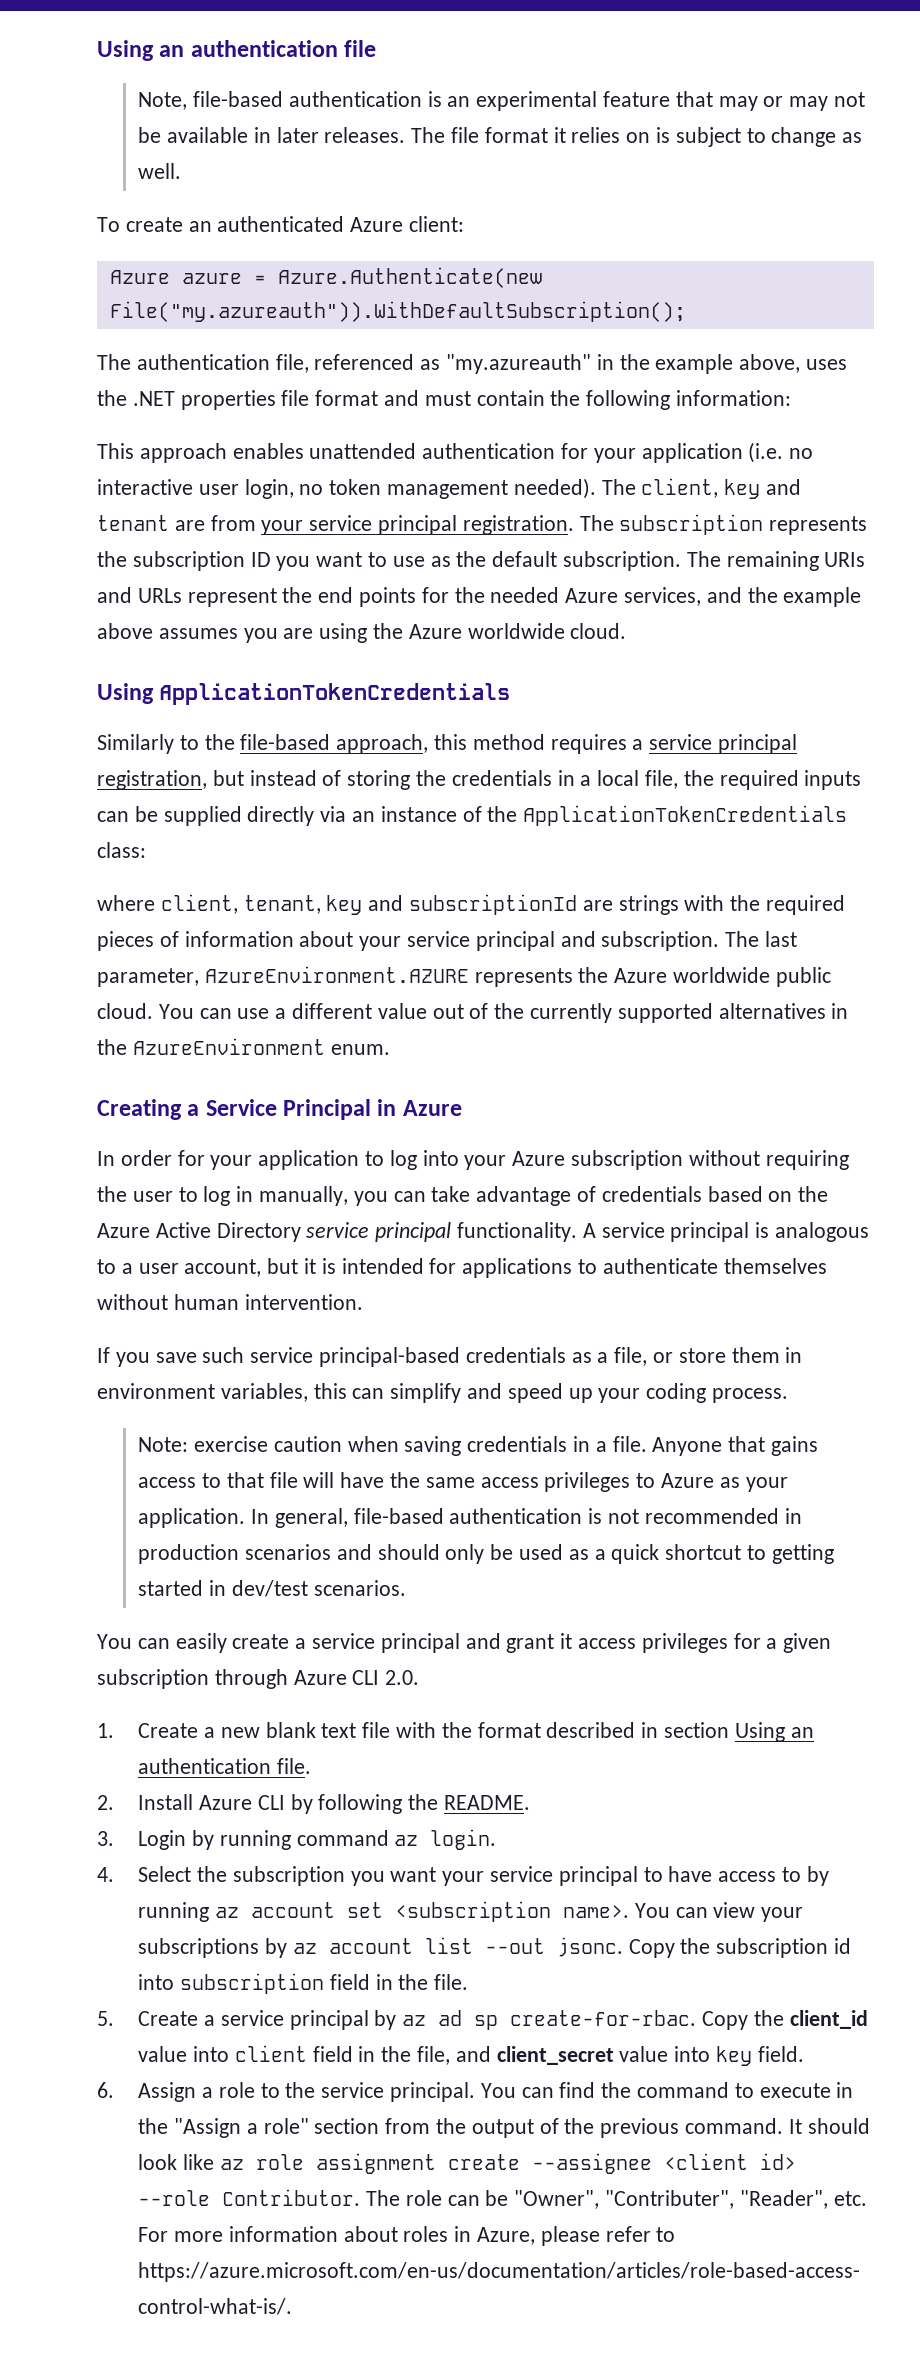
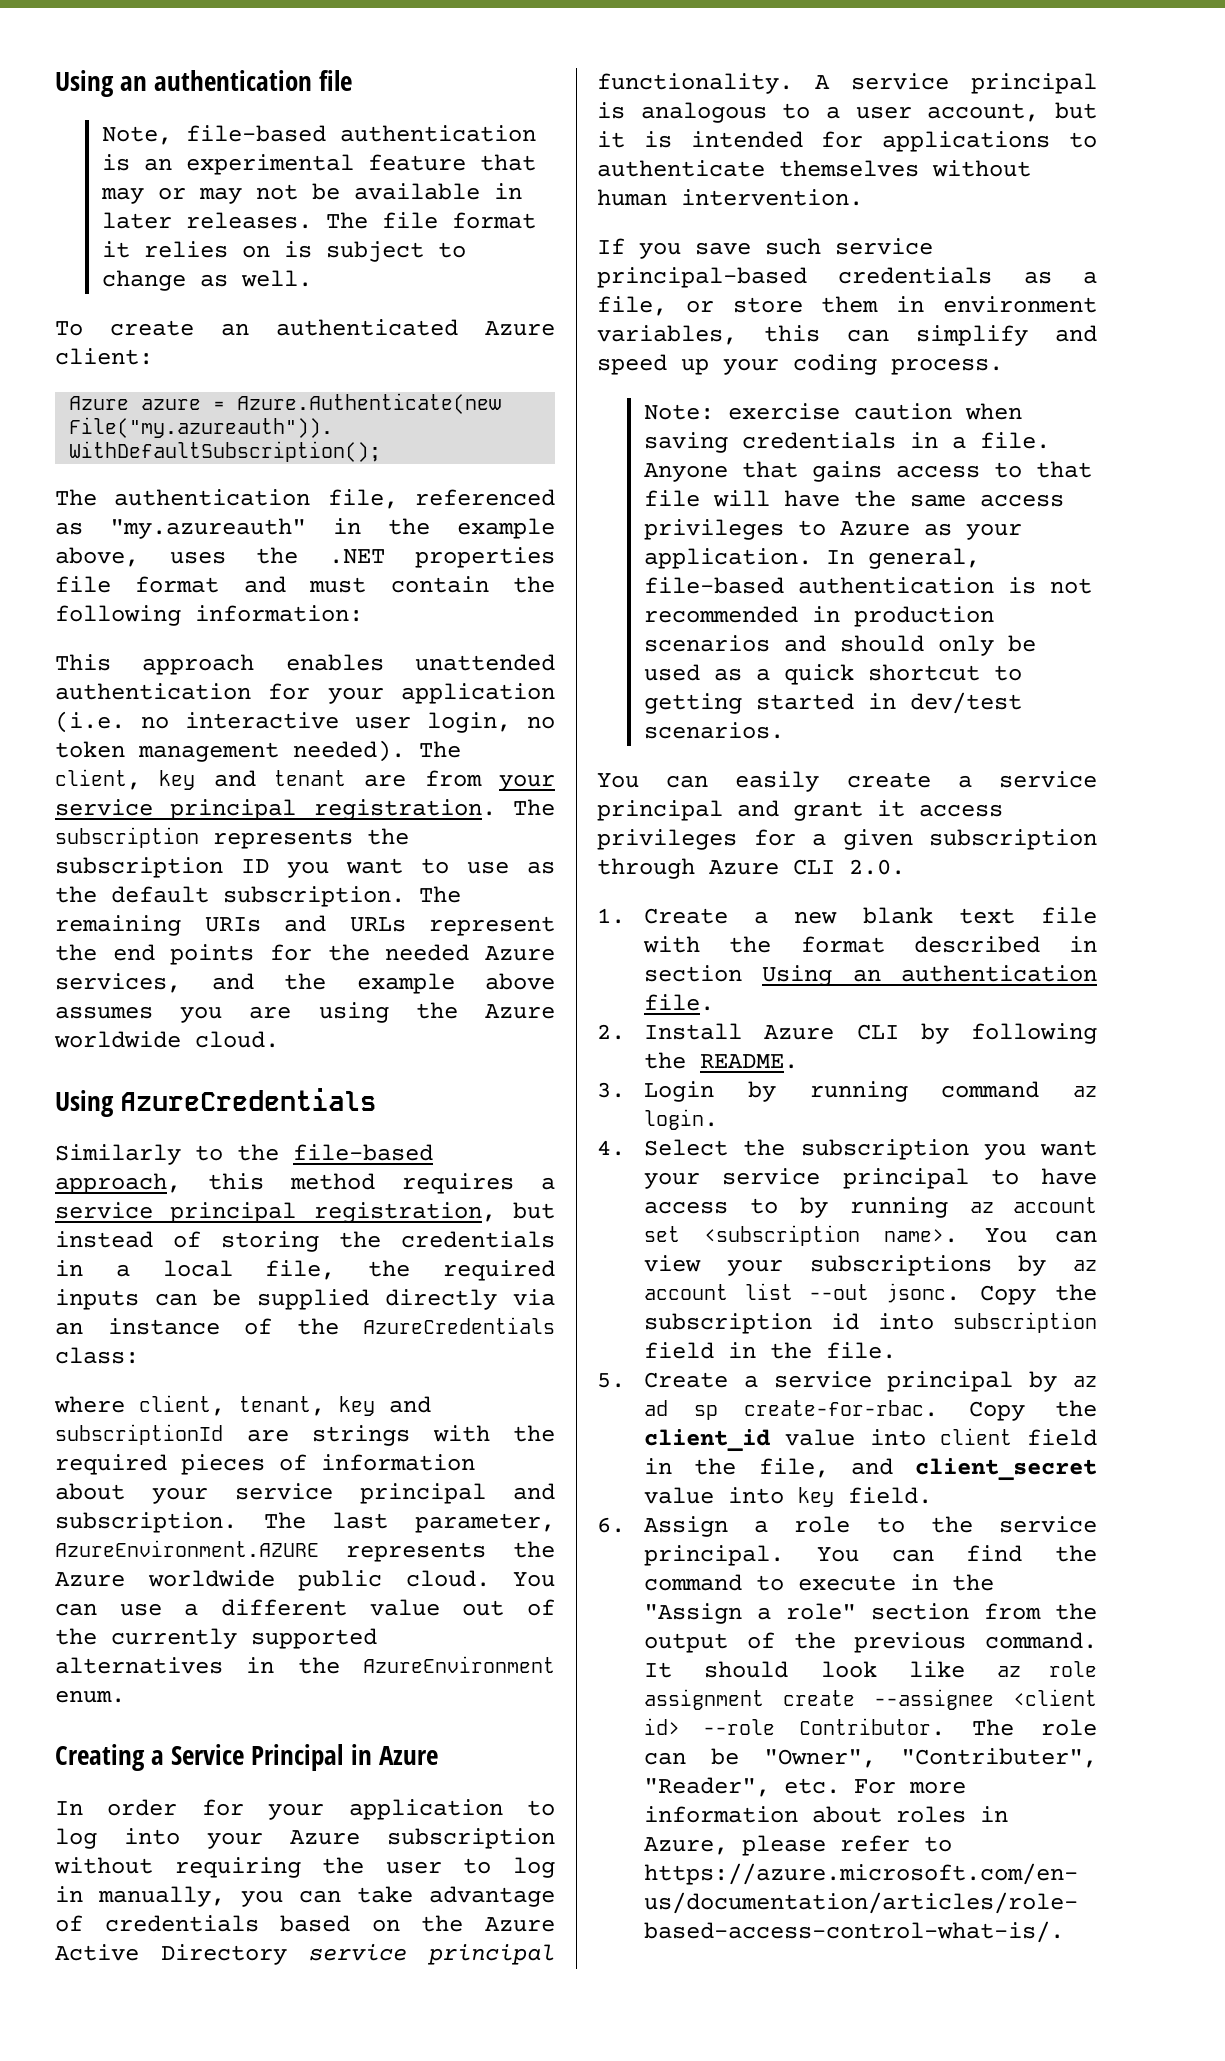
[159,683,511,705] ApplicationTokenCredentials -> [120,1088,377,1111] AzureCredentials
[523,805,848,826] ApplicationTokenCredentials -> [363,1317,555,1334] AzureCredentials

